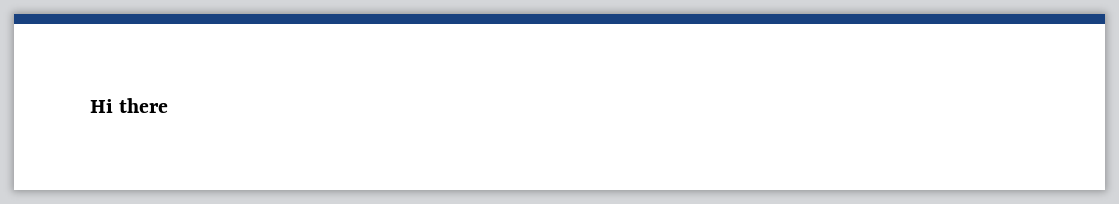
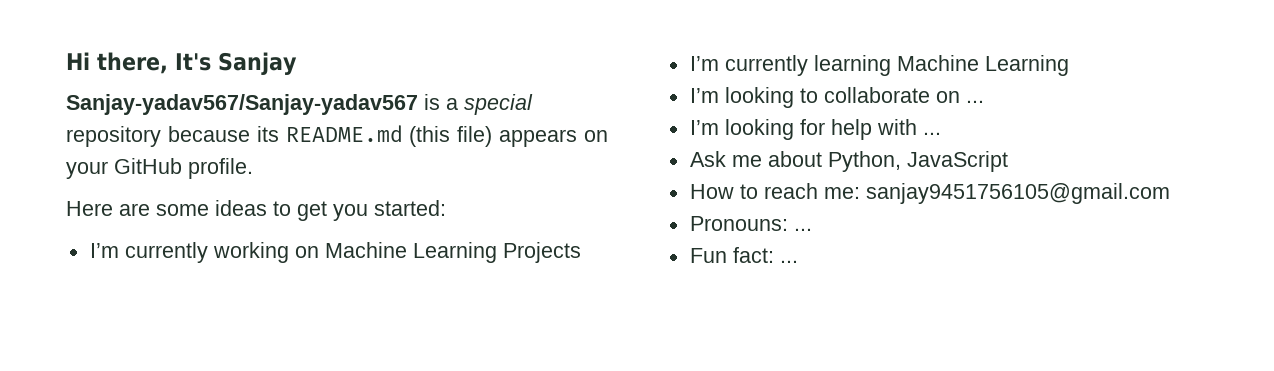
[119,98,169,113] there -> [97,52,297,75] [66,94,533,115] [66,125,608,147] [66,158,253,179] [66,200,446,221] [89,242,581,263] [689,55,1069,76] [689,87,984,108] [689,119,941,140] [689,151,1008,172] [689,183,1170,204] [689,216,812,231] [689,247,798,263] there, It's Sanjay // Sanjay-yadav567/Sanjay-yadav567 is a special repository because its README.md (this file) appears on your GitHub profile. // Here are some ideas to get you started: // I’m currently working on Machine Learning Projects // I’m currently learning Machine Learning // I’m looking to collaborate on ... // I’m looking for help with ... // Ask me about Python, JavaScript // How to reach me: sanjay9451756105@gmail.com // Pronouns: ... // Fun fact: ...

